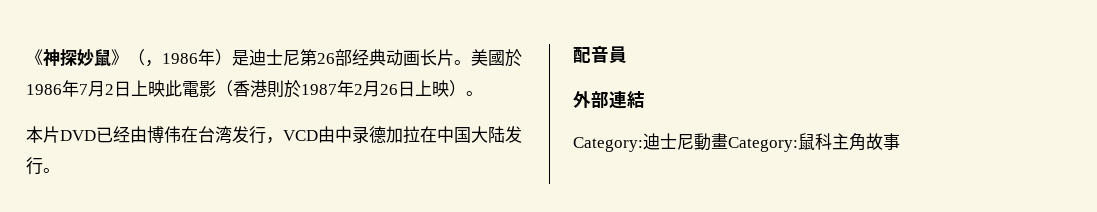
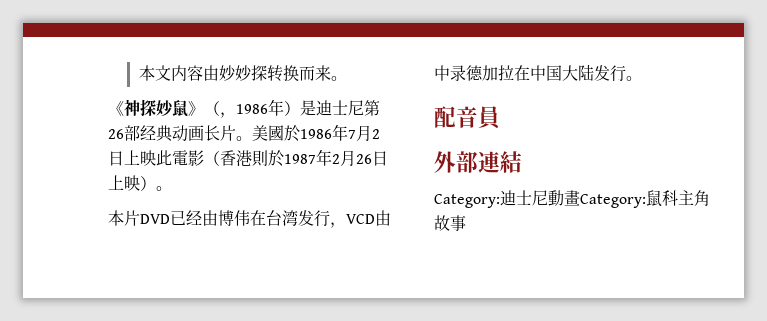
(26, 57) none -> [138,65,347,82] 本文内容由妙妙探转换而来。 //

